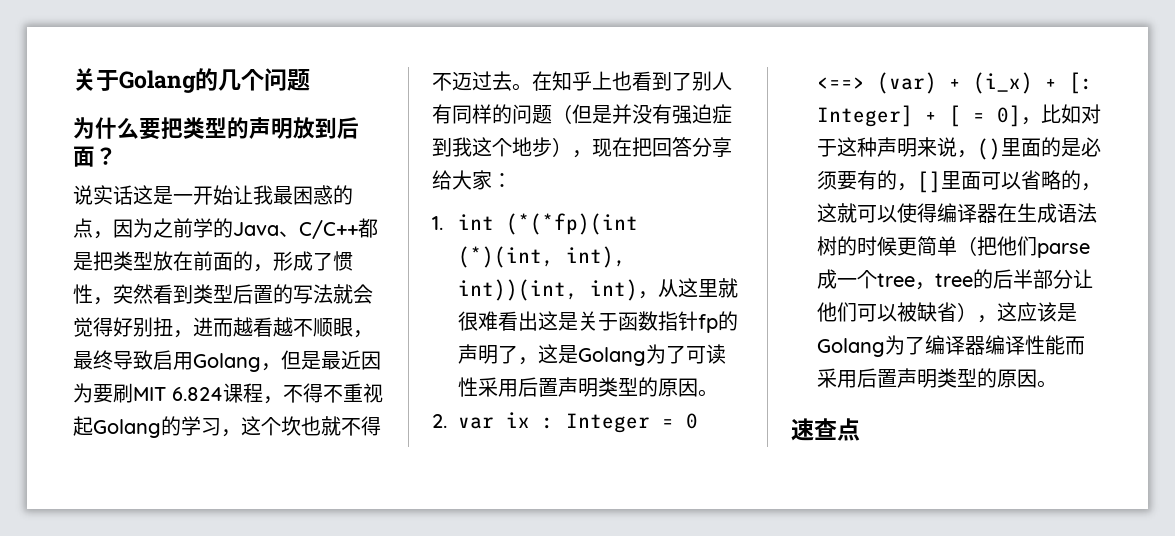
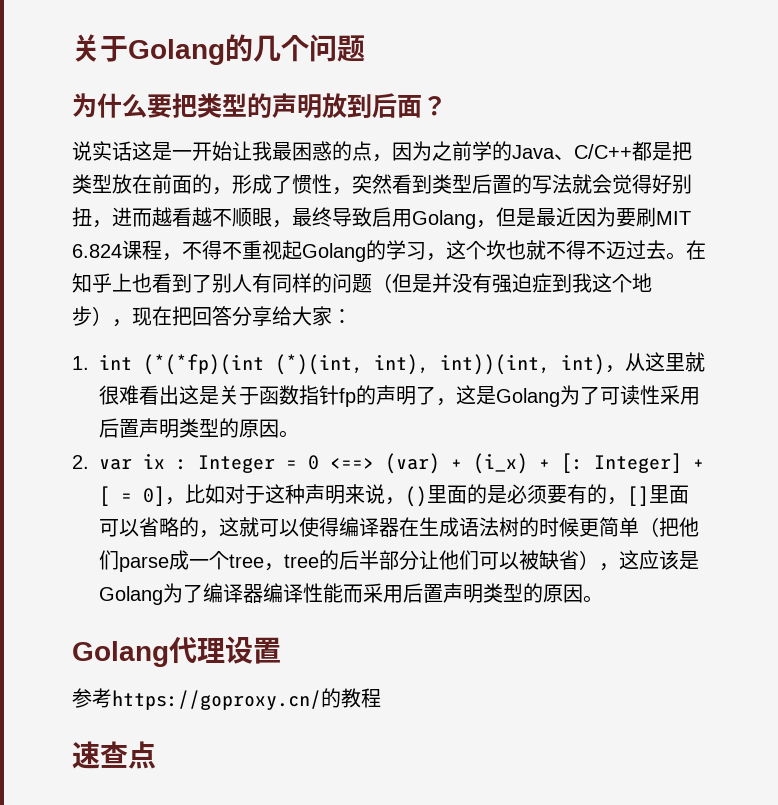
(1057, 384) none -> [72,636,281,667] [72,688,381,710] // Golang代理设置 // 参考https://goproxy.cn/的教程

